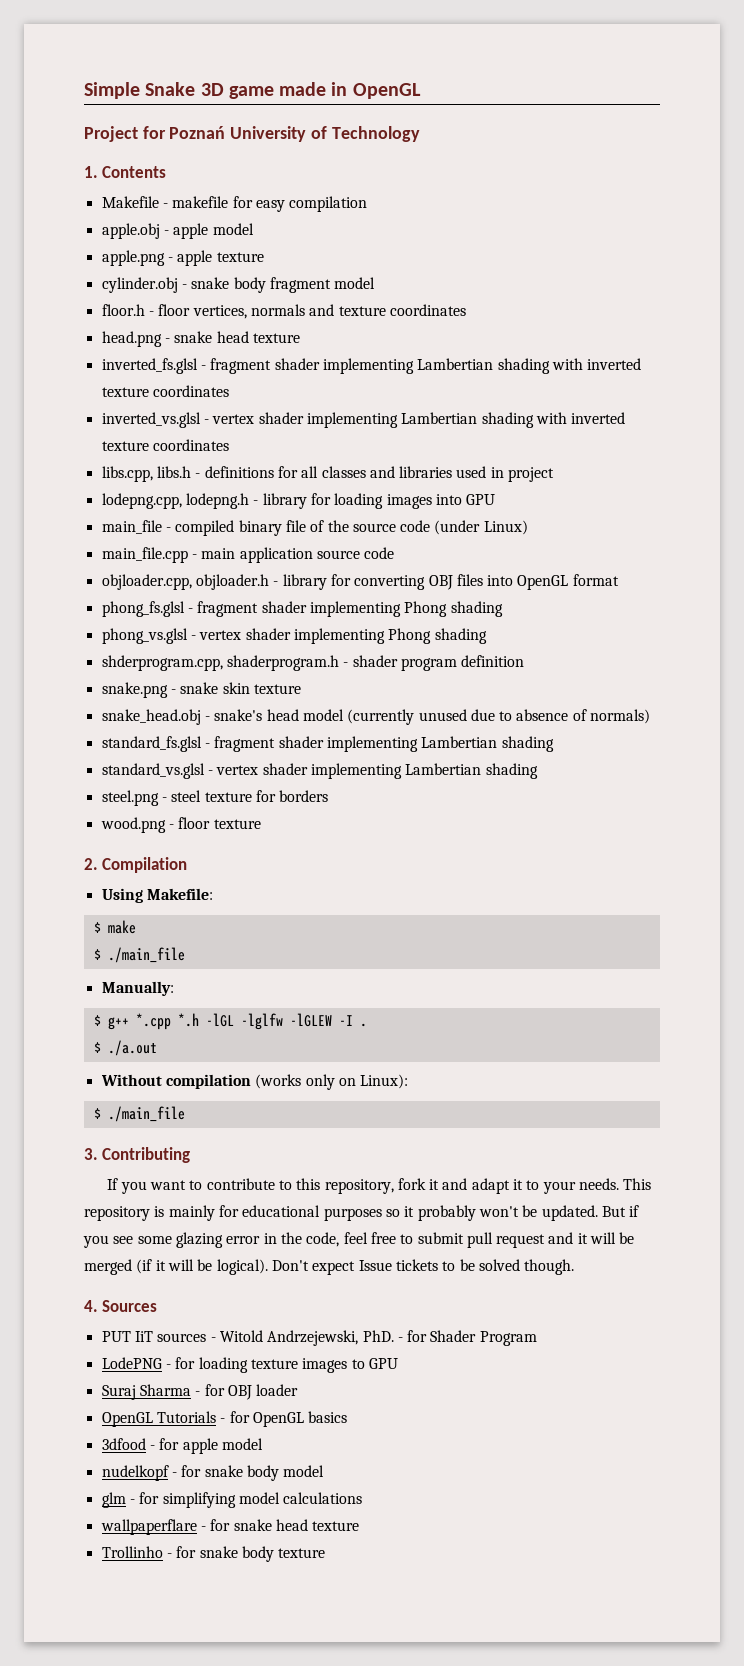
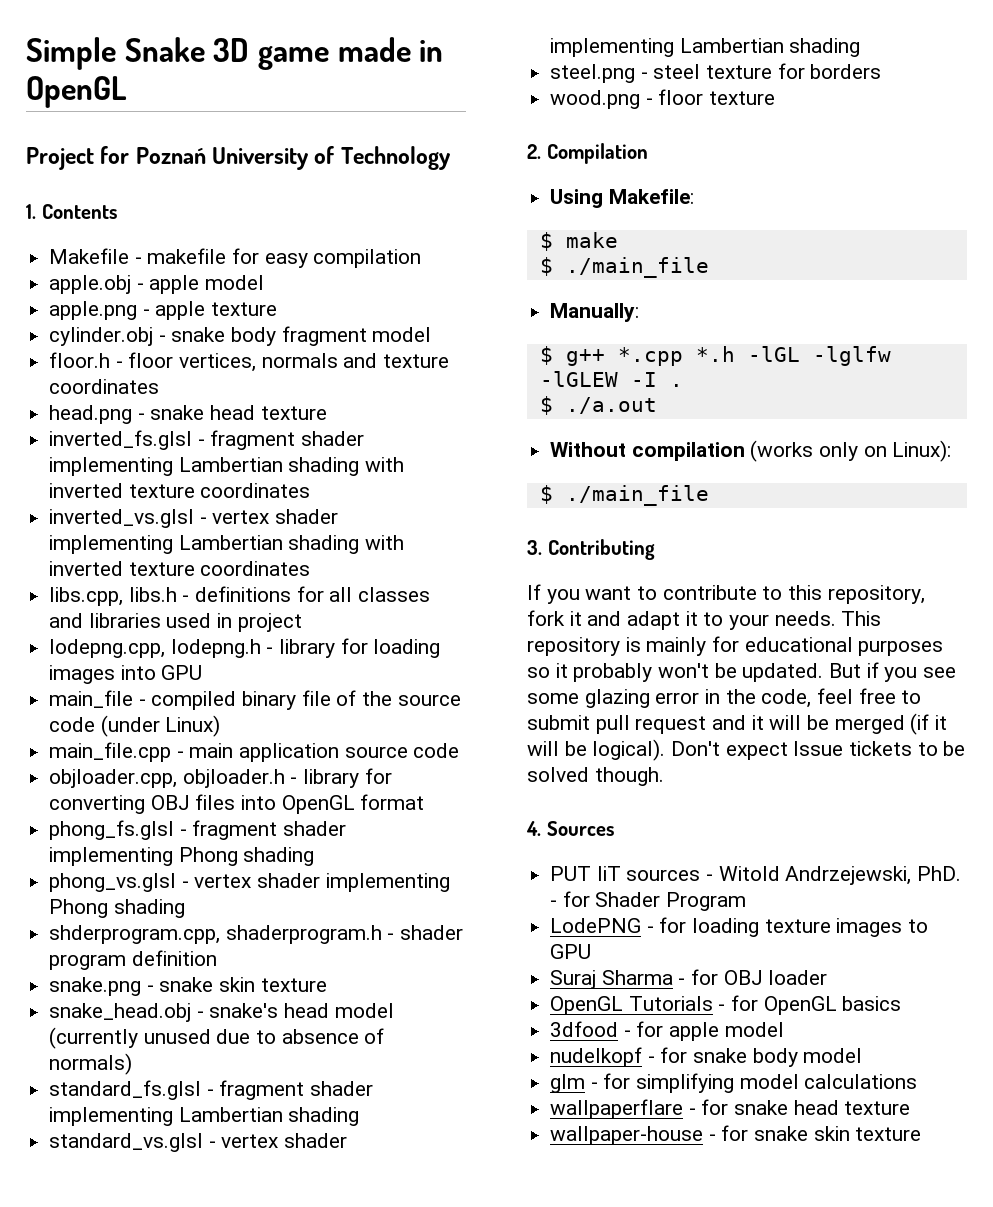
[101,1546,274,1562] Trollinho - for snake body -> [550,1125,850,1145] wallpaper-house - for snake skin

